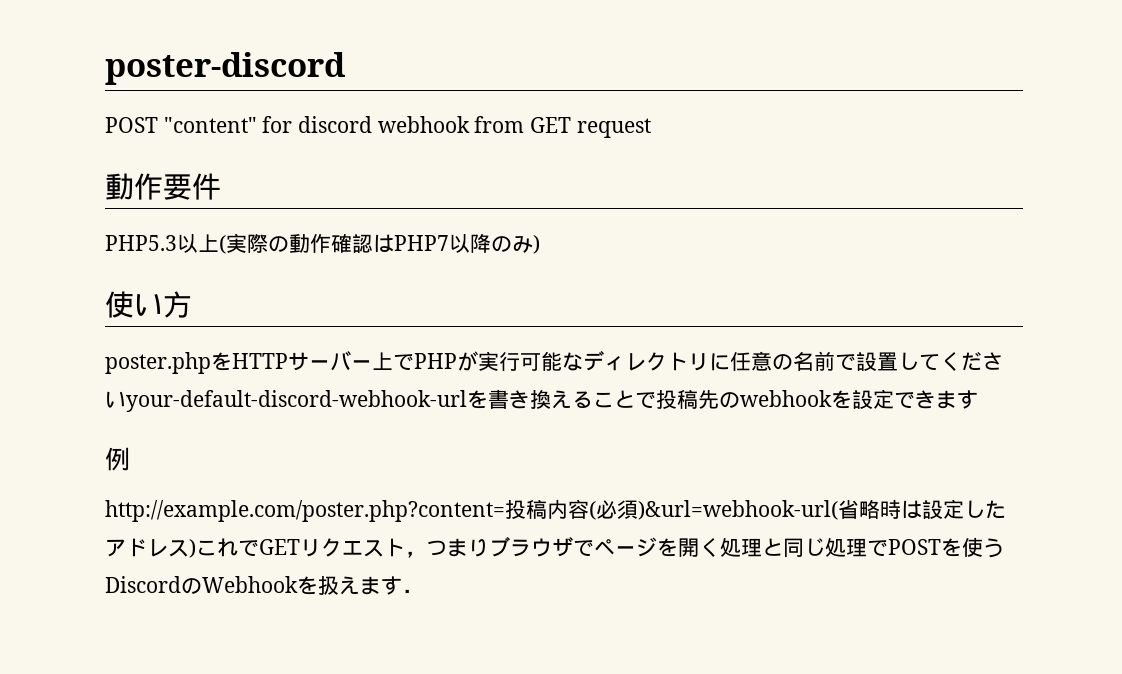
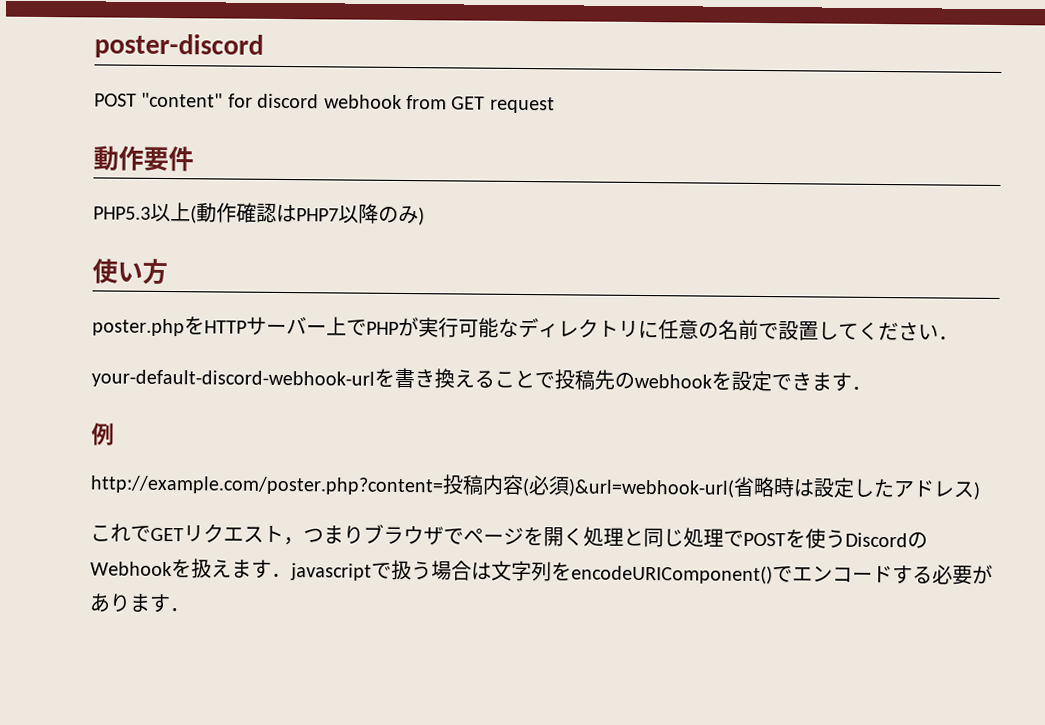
[226,233,289,253] 実際の -> (197, 214) none
(126, 399) none -> [938,335,959,340] ． //
(978, 399) none -> [851,385,872,390] ．
(196, 548) none -> (981, 490) //
(423, 591) none -> [290,559,993,585] [89,593,190,614] javascriptで扱う場合は文字列をencodeURIComponent()でエンコードする必要があります．

